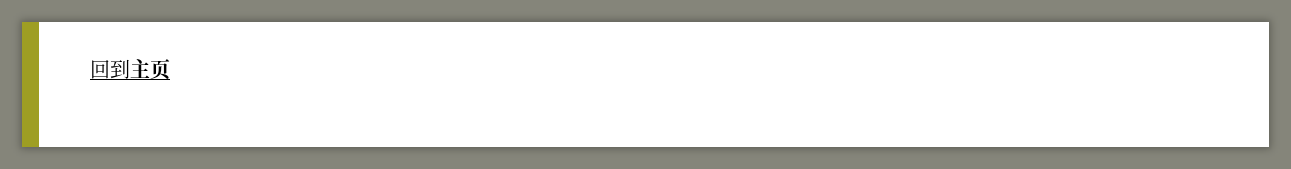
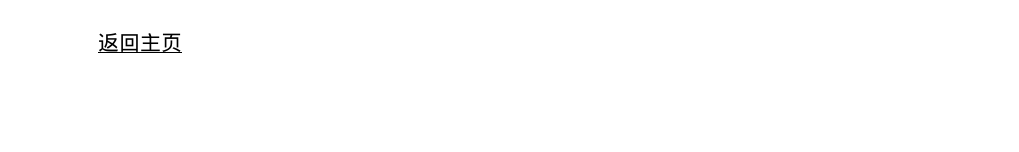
[90,59,130,79] 回到 -> [98,33,140,52] 返回

